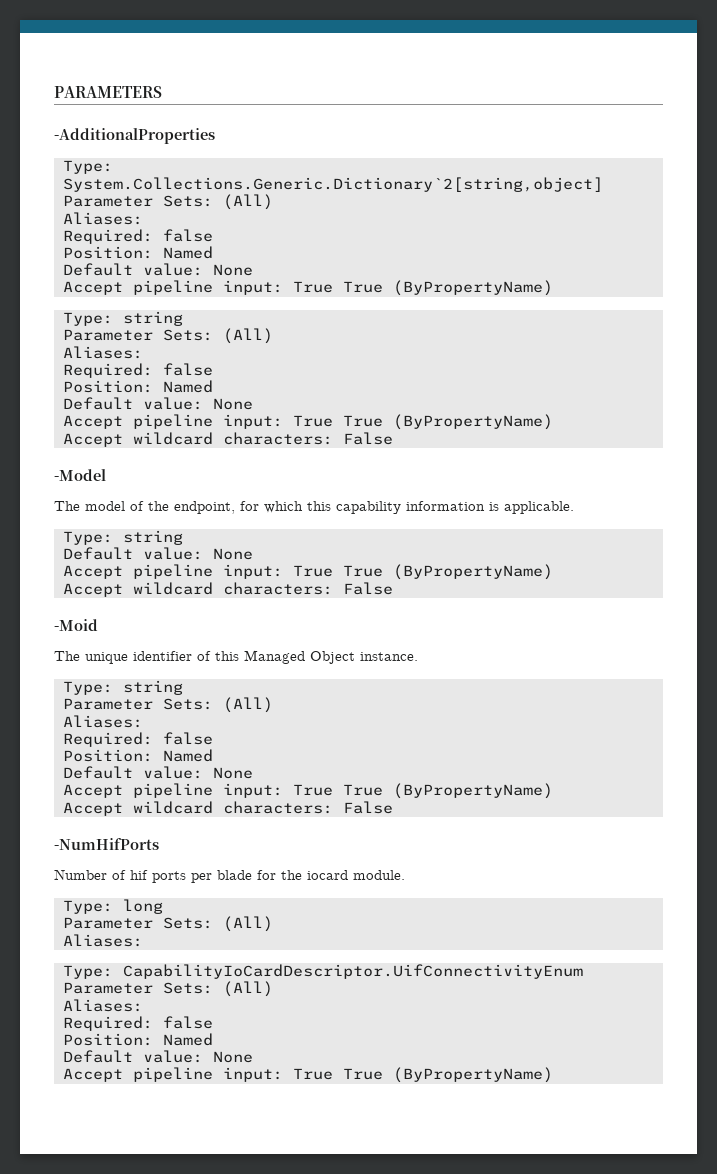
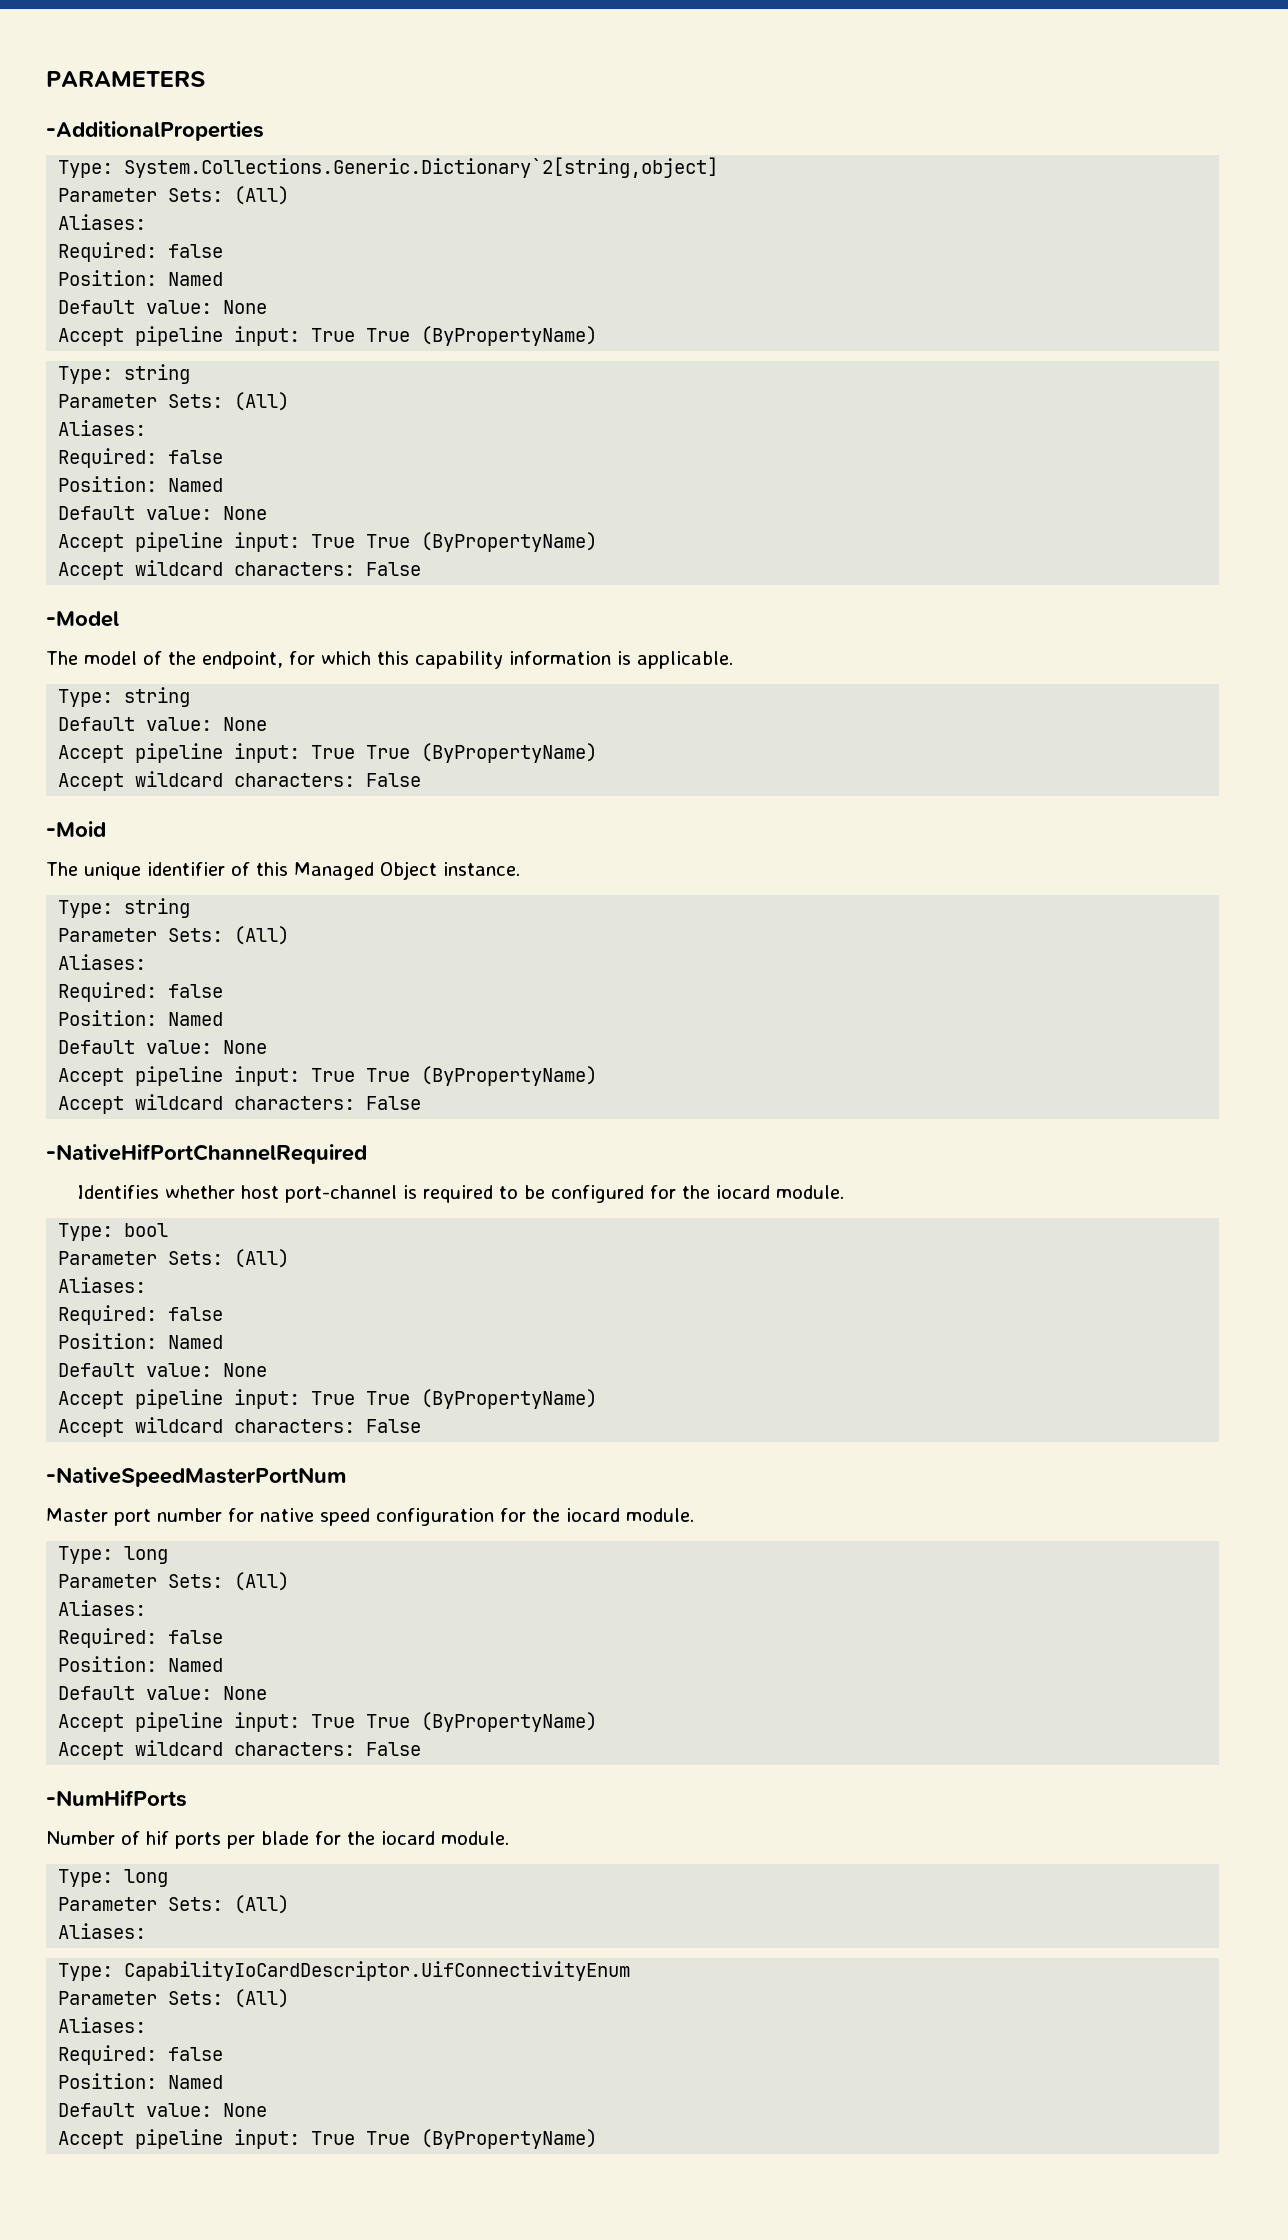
(393, 807) none -> [46,1144,367,1164] [76,1185,844,1203] [58,1223,169,1241] [58,1249,290,1268] [58,1277,147,1293] [58,1305,224,1325] [58,1333,224,1349] [58,1363,268,1377] [58,1389,598,1409] [58,1417,422,1437] [46,1467,346,1487] [46,1508,694,1526] [58,1546,169,1564] [58,1572,290,1591] [58,1600,147,1616] [58,1628,224,1648] [58,1656,224,1672] [58,1686,268,1700] [58,1712,598,1732] [58,1740,422,1760] // -NativeHifPortChannelRequired // Identifies whether host port-channel is required to be configured for the iocard module. // Type: bool // Parameter Sets: (All) // Aliases: // Required: false // Position: Named // Default value: None // Accept pipeline input: True True (ByPropertyName) // Accept wildcard characters: False // -NativeSpeedMasterPortNum // Master port number for native speed configuration for the iocard module. // Type: long // Parameter Sets: (All) // Aliases: // Required: false // Position: Named // Default value: None // Accept pipeline input: True True (ByPropertyName) // Accept wildcard characters: False

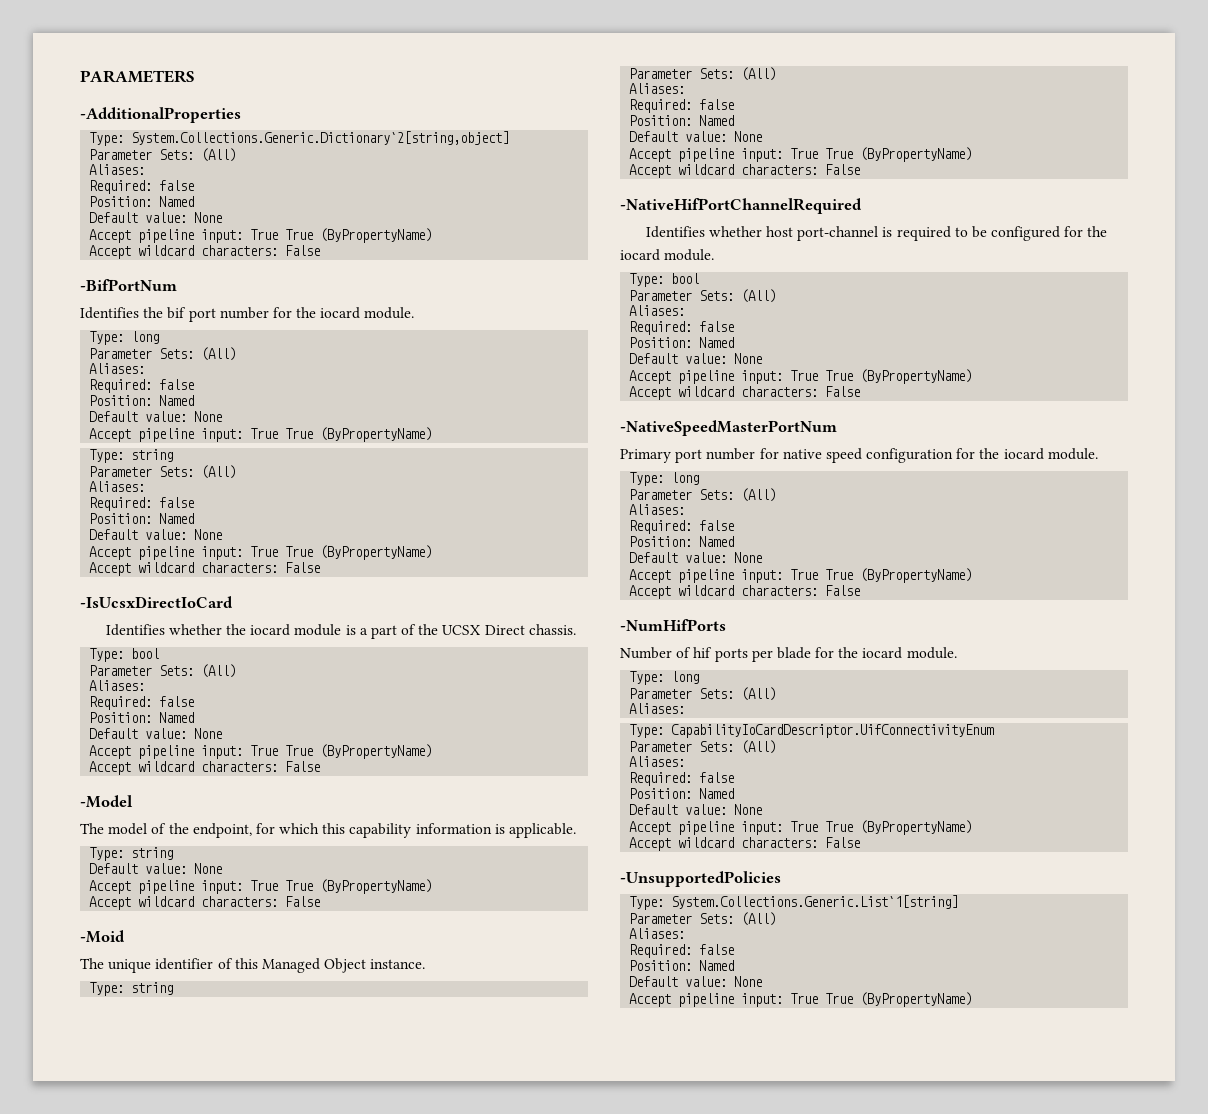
(598, 336) none -> [89,245,321,259] [80,279,177,291] [80,307,415,322] [89,331,160,345] [89,347,237,361] [89,363,146,374] [89,379,195,393] [89,395,195,406] [89,411,223,422] [89,427,433,442] // Accept wildcard characters: False // -BifPortNum // Identifies the bif port number for the iocard module. // Type: long // Parameter Sets: (All) // Aliases: // Required: false // Position: Named // Default value: None // Accept pipeline input: True True (ByPropertyName)
(422, 569) none -> [80,596,233,608] [105,624,576,639] [89,648,160,662] [89,664,237,678] [89,680,146,691] [89,696,195,710] [89,712,195,723] [89,728,223,739] [89,744,433,759] [89,761,321,775] // -IsUcsxDirectIoCard // Identifies whether the iocard module is a part of the UCSX Direct chassis. // Type: bool // Parameter Sets: (All) // Aliases: // Required: false // Position: Named // Default value: None // Accept pipeline input: True True (ByPropertyName) // Accept wildcard characters: False
[46,1508,108,1522] Master -> [620,449,671,463] Primary
(598, 2139) none -> [629,837,861,851] [620,871,781,887] [629,895,959,910] [629,912,777,926] [629,928,686,939] [629,944,735,958] [629,960,735,971] [629,976,763,987] [629,992,973,1007] // Accept wildcard characters: False // -UnsupportedPolicies // Type: System.Collections.Generic.List`1[string] // Parameter Sets: (All) // Aliases: // Required: false // Position: Named // Default value: None // Accept pipeline input: True True (ByPropertyName)

